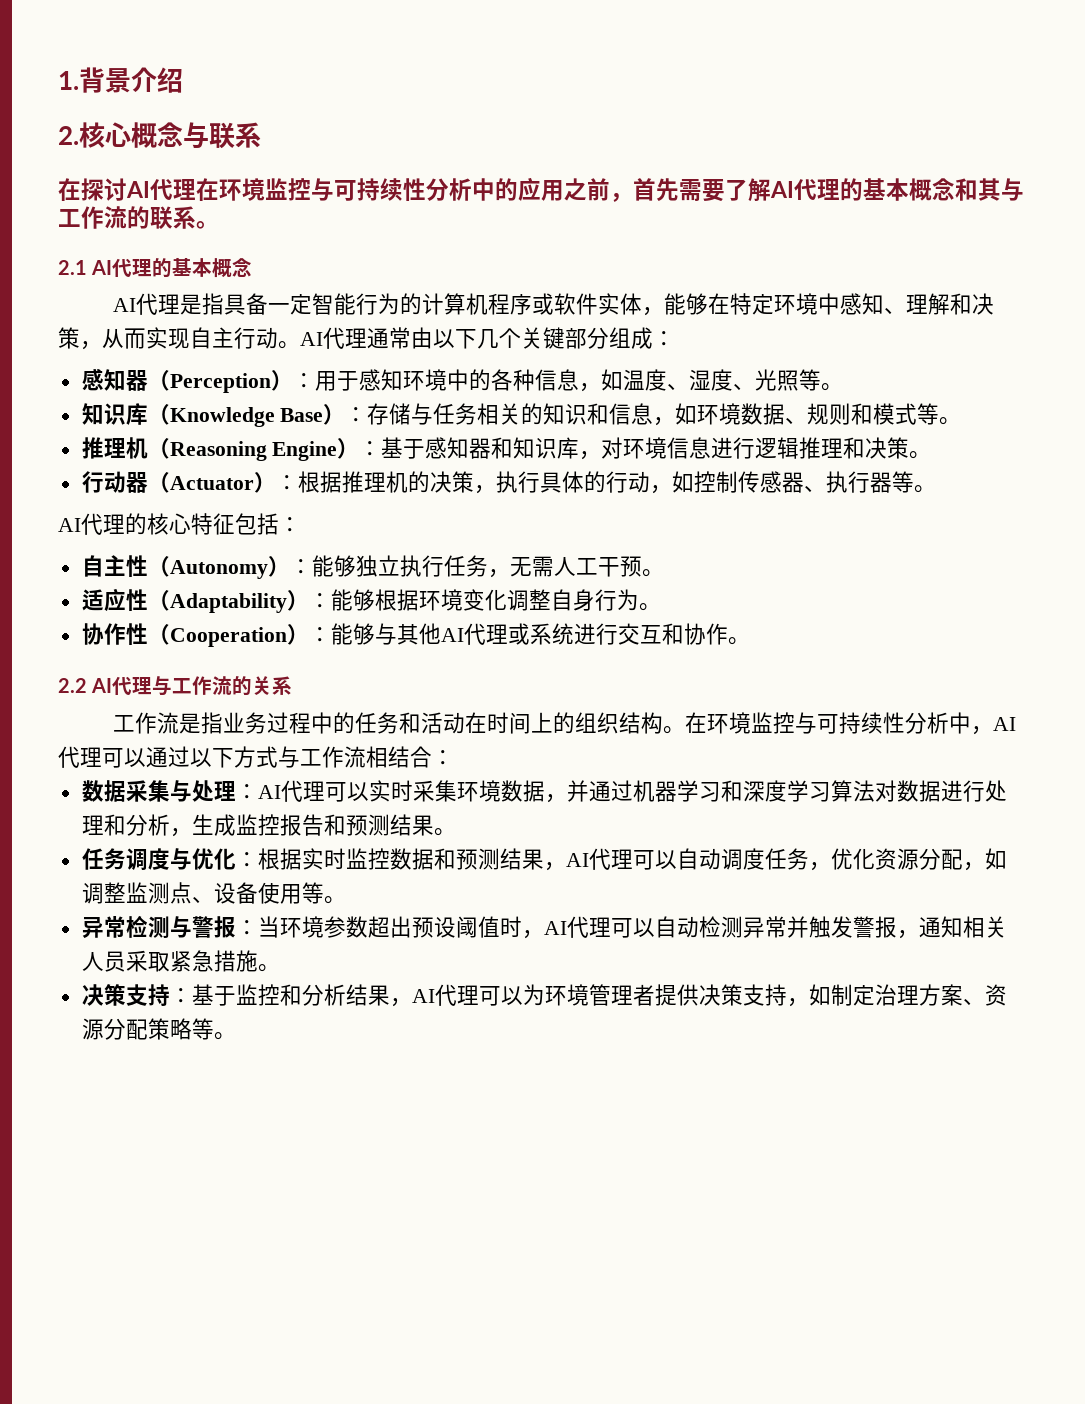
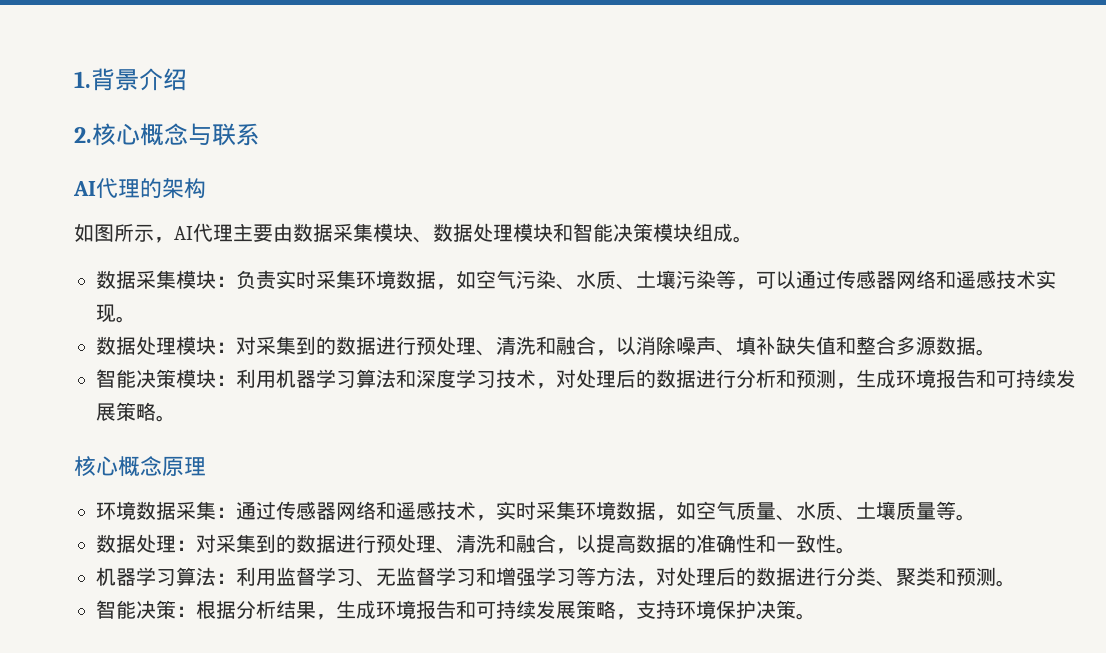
[58,177,1024,202] [58,206,219,229] [58,257,253,278] [113,293,995,316] [58,327,675,350] [81,368,843,393] [81,403,962,427] [81,437,932,461] [81,471,936,494] [58,513,301,535] [81,555,664,579] [81,588,661,613] [81,623,750,647] [58,676,293,696] [113,712,1017,735] [58,746,454,768] [81,780,721,803] 在探讨AI代理在环境监控与可持续性分析中的应用之前，首先需要了解AI代理的基本概念和其与工作流的联系。 // 2.1 AI代理的基本概念 // AI代理是指具备一定智能行为的计算机程序或软件实体，能够在特定环境中感知、理解和决策，从而实现自主行动。AI代理通常由以下几个关键部分组成： // 感知器（Perception）：用于感知环境中的各种信息，如温度、湿度、光照等。 // 知识库（Knowledge Base）：存储与任务相关的知识和信息，如环境数据、规则和模式等。 // 推理机（Reasoning Engine）：基于感知器和知识库，对环境信息进行逻辑推理和决策。 // 行动器（Actuator）：根据推理机的决策，执行具体的行动，如控制传感器、执行器等。 // AI代理的核心特征包括： // 自主性（Autonomy）：能够独立执行任务，无需人工干预。 // 适应性（Adaptability）：能够根据环境变化调整自身行为。 // 协作性（Cooperation）：能够与其他AI代理或系统进行交互和协作。 // 2.2 AI代理与工作流的关系 // 工作流是指业务过程中的任务和活动在时间上的组织结构。在环境监控与可持续性分析中，AI代理可以通过以下方式与工作流相结合： // 数据采集与处理：AI代理可以实时采集环境数据，并通过机器学习 -> [73,178,206,199] [74,223,753,243] [96,270,1056,290] [96,304,136,323] [96,336,996,356] [96,369,396,388] AI代理的架构 // 如图所示，AI代理主要由数据采集模块、数据处理模块和智能决策模块组成。 // 数据采集模块：负责实时采集环境数据，如空气污染、水质、土壤污染等，可以通过传感器网络和遥感技术实现。 // 数据处理模块：对采集到的数据进行预处理、清洗和融合，以消除噪声、填补缺失值和整合多源数据。 // 智能决策模块：利用机器学习算法
[830,780,1007,802] [81,814,456,837] [81,848,1007,871] [81,882,346,904] [81,915,1007,939] [81,950,280,972] [81,984,1007,1007] [81,1018,214,1040] 算法对数据进行处理和分析，生成监控报告和预测结果。 // 任务调度与优化：根据实时监控数据和预测结果，AI代理可以自动调度任务，优化资源分配，如调整监测点、设备使用等。 // 异常检测与警报：当环境参数超出预设阈值时，AI代理可以自动检测异常并触发警报，通知相关人员采取紧急措施。 // 决策支持：基于监控和分析结果，AI代理可以为环境管理者提供决策支持，如制定治理方案、资源分配策略等 -> [496,369,1076,389] [96,402,176,422] [74,456,206,477] [96,501,976,521] [96,534,856,554] [96,567,1016,587] [96,600,796,620] 技术，对处理后的数据进行分析和预测，生成环境报告和可持续发展策略。 // 核心概念原理 // 环境数据采集：通过传感器网络和遥感技术，实时采集环境数据，如空气质量、水质、土壤质量等。 // 数据处理：对采集到的数据进行预处理、清洗和融合，以提高数据的准确性和一致性。 // 机器学习算法：利用监督学习、无监督学习和增强学习等方法，对处理后的数据进行分类、聚类和预测。 // 智能决策：根据分析结果，生成环境报告和可持续发展策略，支持环境保护决策

